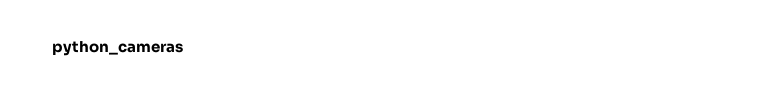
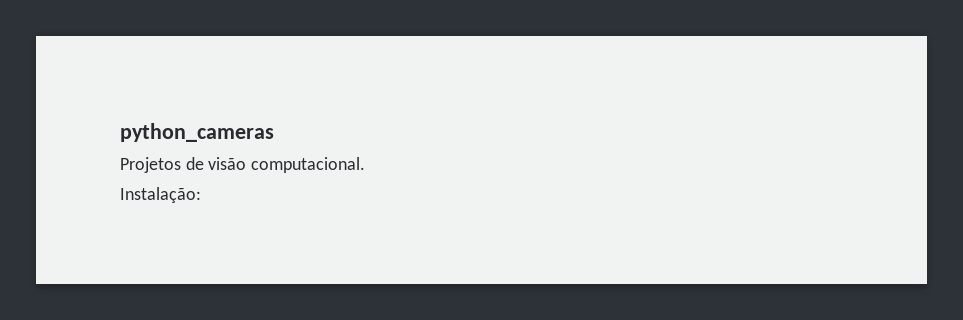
(183, 48) none -> [120,157,366,173] [120,187,201,203] // Projetos de visão computacional. // Instalação:

